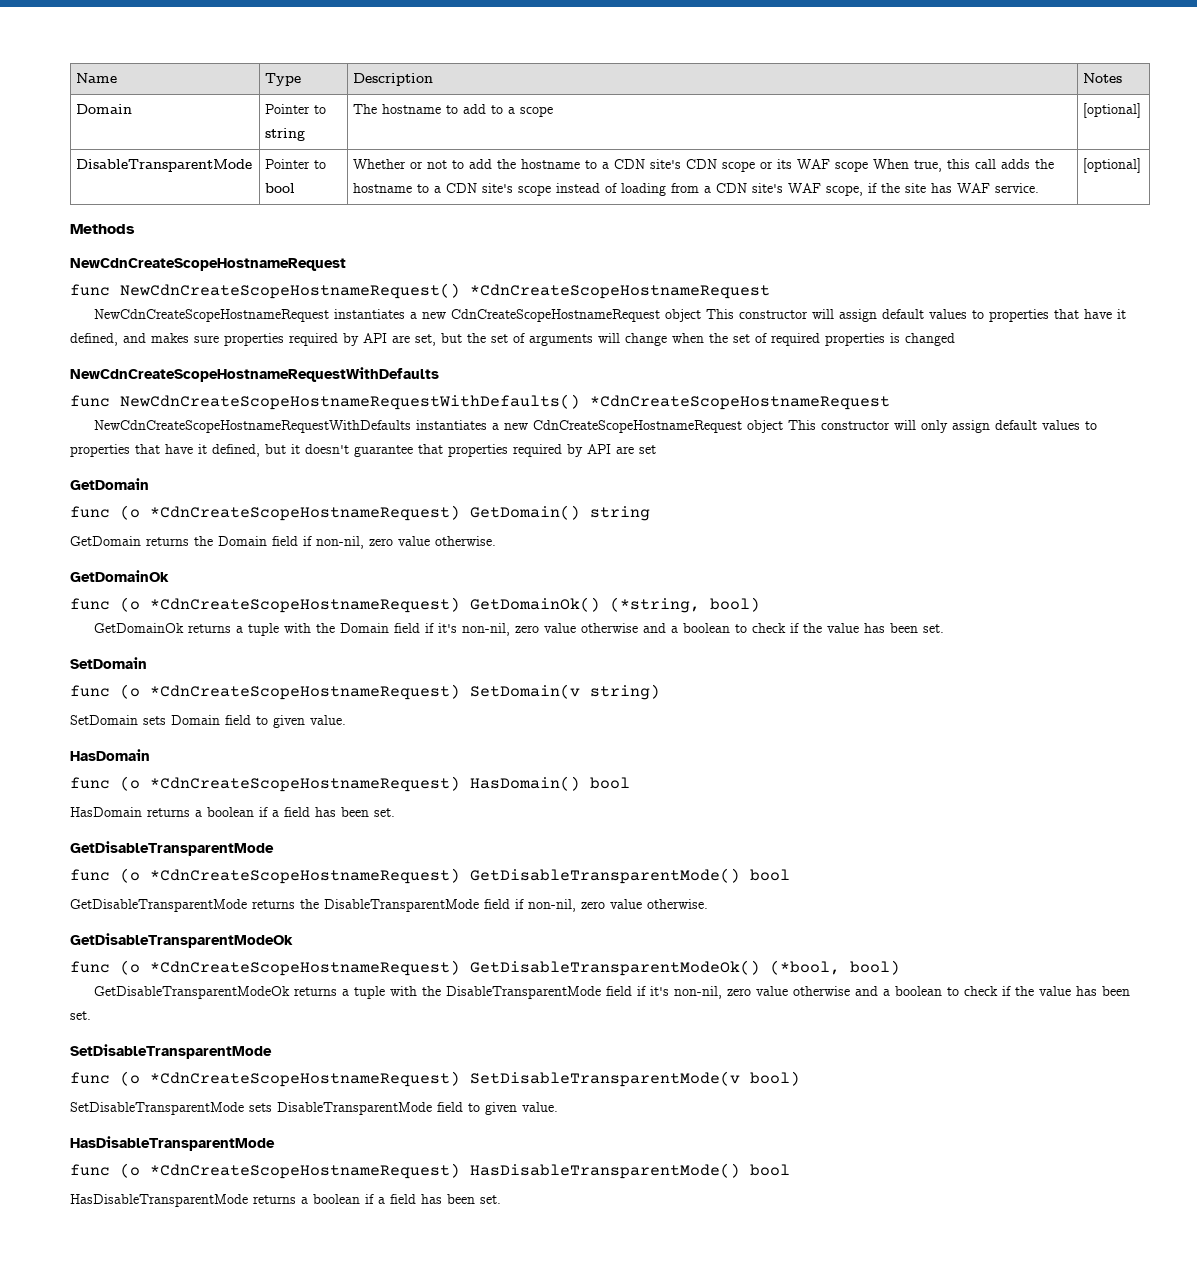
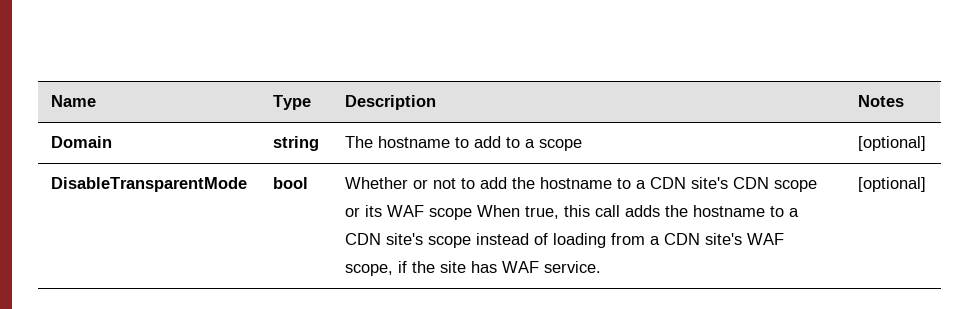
[265,104,327,114] Pointer to -> (112, 142) none
[265,159,327,169] Pointer to -> (247, 184) none
[70,224,135,234] [70,258,346,271] [70,283,770,299] [94,309,1127,322] [70,333,955,346] [70,367,439,382] [70,394,890,410] [94,420,1098,433] [70,444,656,457] [70,478,149,490] [70,505,650,521] [70,536,496,549] [70,570,169,582] [70,597,760,613] [94,623,945,636] [70,657,147,669] [70,684,660,700] [70,715,346,728] [70,749,150,761] [70,776,630,792] [70,807,395,817] [70,841,274,856] [70,868,790,884] [70,899,708,912] [70,933,293,948] [70,960,900,976] [94,986,1131,999] [70,1011,91,1020] [70,1044,272,1059] [70,1071,800,1087] [70,1102,558,1115] [70,1136,275,1151] [70,1163,790,1179] [70,1194,501,1207] // Methods // NewCdnCreateScopeHostnameRequest // func NewCdnCreateScopeHostnameRequest() *CdnCreateScopeHostnameRequest // NewCdnCreateScopeHostnameRequest instantiates a new CdnCreateScopeHostnameRequest object This constructor will assign default values to properties that have it defined, and makes sure properties required by API are set, but the set of arguments will change when the set of required properties is changed // NewCdnCreateScopeHostnameRequestWithDefaults // func NewCdnCreateScopeHostnameRequestWithDefaults() *CdnCreateScopeHostnameRequest // NewCdnCreateScopeHostnameRequestWithDefaults instantiates a new CdnCreateScopeHostnameRequest object This constructor will only assign default values to properties that have it defined, but it doesn't guarantee that properties required by API are set // GetDomain // func (o *CdnCreateScopeHostnameRequest) GetDomain() string // GetDomain returns the Domain field if non-nil, zero value otherwise. // GetDomainOk // func (o *CdnCreateScopeHostnameRequest) GetDomainOk() (*string, bool) // GetDomainOk returns a tuple with the Domain field if it's non-nil, zero value otherwise and a boolean to check if the value has been set. // SetDomain // func (o *CdnCreateScopeHostnameRequest) SetDomain(v string) // SetDomain sets Domain field to given value. // HasDomain // func (o *CdnCreateScopeHostnameRequest) HasDomain() bool // HasDomain returns a boolean if a field has been set. // GetDisableTransparentMode // func (o *CdnCreateScopeHostnameRequest) GetDisableTransparentMode() bool // GetDisableTransparentMode returns the DisableTransparentMode field if non-nil, zero value otherwise. // GetDisableTransparentModeOk // func (o *CdnCreateScopeHostnameRequest) GetDisableTransparentModeOk() (*bool, bool) // GetDisableTransparentModeOk returns a tuple with the DisableTransparentMode field if it's non-nil, zero value otherwise and a boolean to check if the value has been set. // SetDisableTransparentMode // func (o *CdnCreateScopeHostnameRequest) SetDisableTransparentMode(v bool) // SetDisableTransparentMode sets DisableTransparentMode field to given value. // HasDisableTransparentMode // func (o *CdnCreateScopeHostnameRequest) HasDisableTransparentMode() bool // HasDisableTransparentMode returns a boolean if a field has been set. -> (926, 184) none

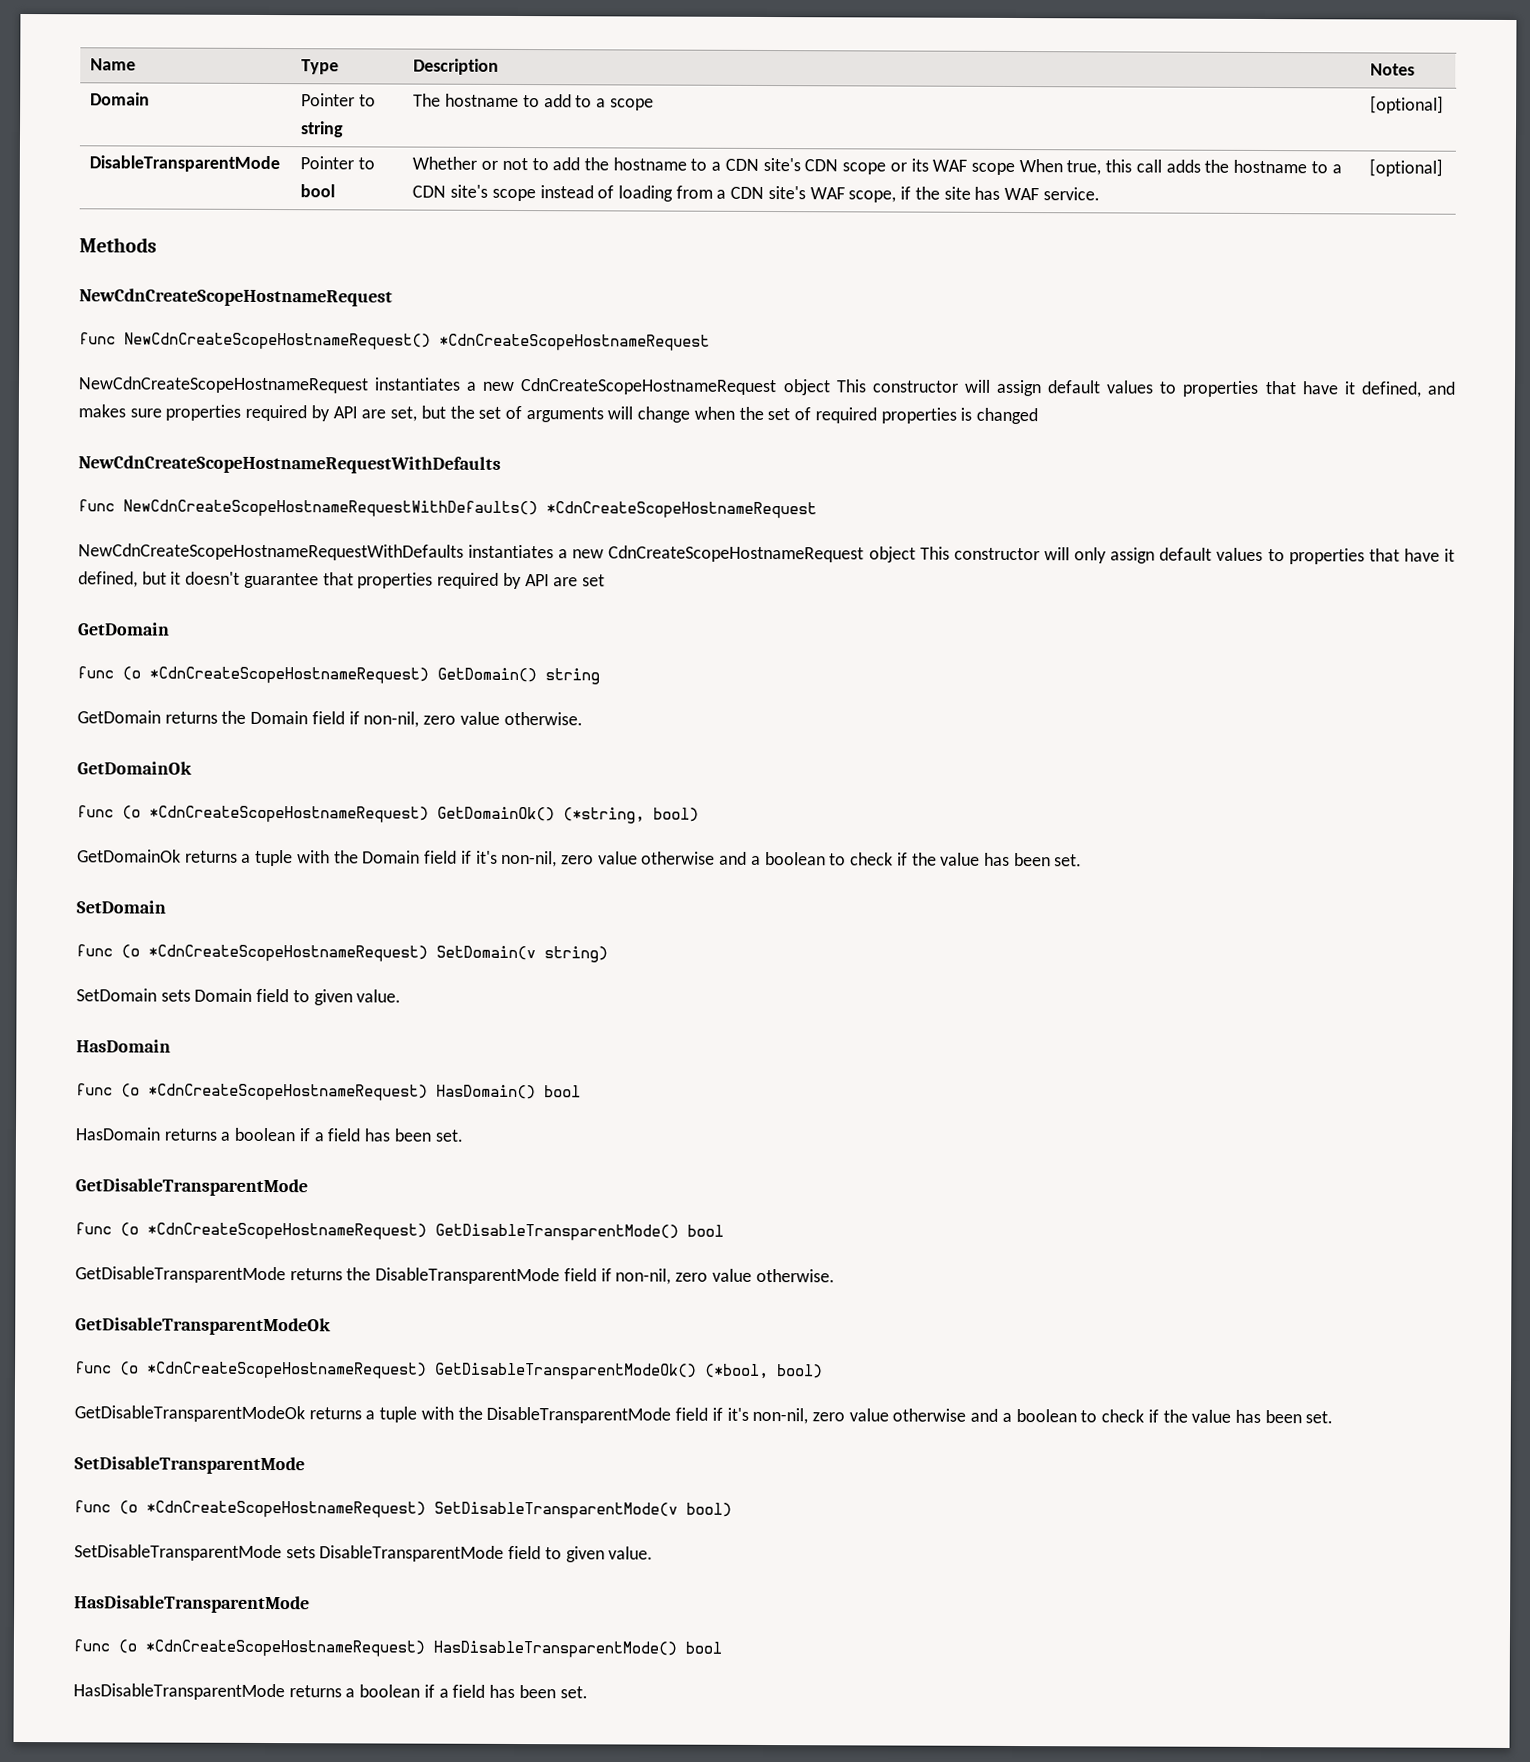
(112, 142) none -> [301,93,377,107] Pointer to
(247, 184) none -> [300,156,376,170] Pointer to
(926, 184) none -> [79,237,157,253] [79,288,393,307] [79,332,710,351] [78,376,1456,398] [78,404,1038,425] [78,455,501,474] [78,499,817,519] [78,543,1455,565] [78,571,605,590] [77,622,170,636] [77,666,600,685] [77,710,583,728] [77,761,192,775] [77,805,699,824] [77,849,1083,868] [76,900,166,914] [76,944,608,963] [76,988,402,1006] [76,1039,171,1053] [76,1083,581,1101] [75,1127,463,1142] [75,1178,308,1197] [75,1222,724,1241] [75,1266,835,1285] [75,1317,331,1336] [75,1361,823,1380] [74,1405,1334,1425] [74,1456,305,1475] [74,1500,732,1519] [74,1544,654,1563] [74,1595,310,1614] [73,1639,722,1658] [73,1683,588,1701] // Methods // NewCdnCreateScopeHostnameRequest // func NewCdnCreateScopeHostnameRequest() *CdnCreateScopeHostnameRequest // NewCdnCreateScopeHostnameRequest instantiates a new CdnCreateScopeHostnameRequest object This constructor will assign default values to properties that have it defined, and makes sure properties required by API are set, but the set of arguments will change when the set of required properties is changed // NewCdnCreateScopeHostnameRequestWithDefaults // func NewCdnCreateScopeHostnameRequestWithDefaults() *CdnCreateScopeHostnameRequest // NewCdnCreateScopeHostnameRequestWithDefaults instantiates a new CdnCreateScopeHostnameRequest object This constructor will only assign default values to properties that have it defined, but it doesn't guarantee that properties required by API are set // GetDomain // func (o *CdnCreateScopeHostnameRequest) GetDomain() string // GetDomain returns the Domain field if non-nil, zero value otherwise. // GetDomainOk // func (o *CdnCreateScopeHostnameRequest) GetDomainOk() (*string, bool) // GetDomainOk returns a tuple with the Domain field if it's non-nil, zero value otherwise and a boolean to check if the value has been set. // SetDomain // func (o *CdnCreateScopeHostnameRequest) SetDomain(v string) // SetDomain sets Domain field to given value. // HasDomain // func (o *CdnCreateScopeHostnameRequest) HasDomain() bool // HasDomain returns a boolean if a field has been set. // GetDisableTransparentMode // func (o *CdnCreateScopeHostnameRequest) GetDisableTransparentMode() bool // GetDisableTransparentMode returns the DisableTransparentMode field if non-nil, zero value otherwise. // GetDisableTransparentModeOk // func (o *CdnCreateScopeHostnameRequest) GetDisableTransparentModeOk() (*bool, bool) // GetDisableTransparentModeOk returns a tuple with the DisableTransparentMode field if it's non-nil, zero value otherwise and a boolean to check if the value has been set. // SetDisableTransparentMode // func (o *CdnCreateScopeHostnameRequest) SetDisableTransparentMode(v bool) // SetDisableTransparentMode sets DisableTransparentMode field to given value. // HasDisableTransparentMode // func (o *CdnCreateScopeHostnameRequest) HasDisableTransparentMode() bool // HasDisableTransparentMode returns a boolean if a field has been set.

